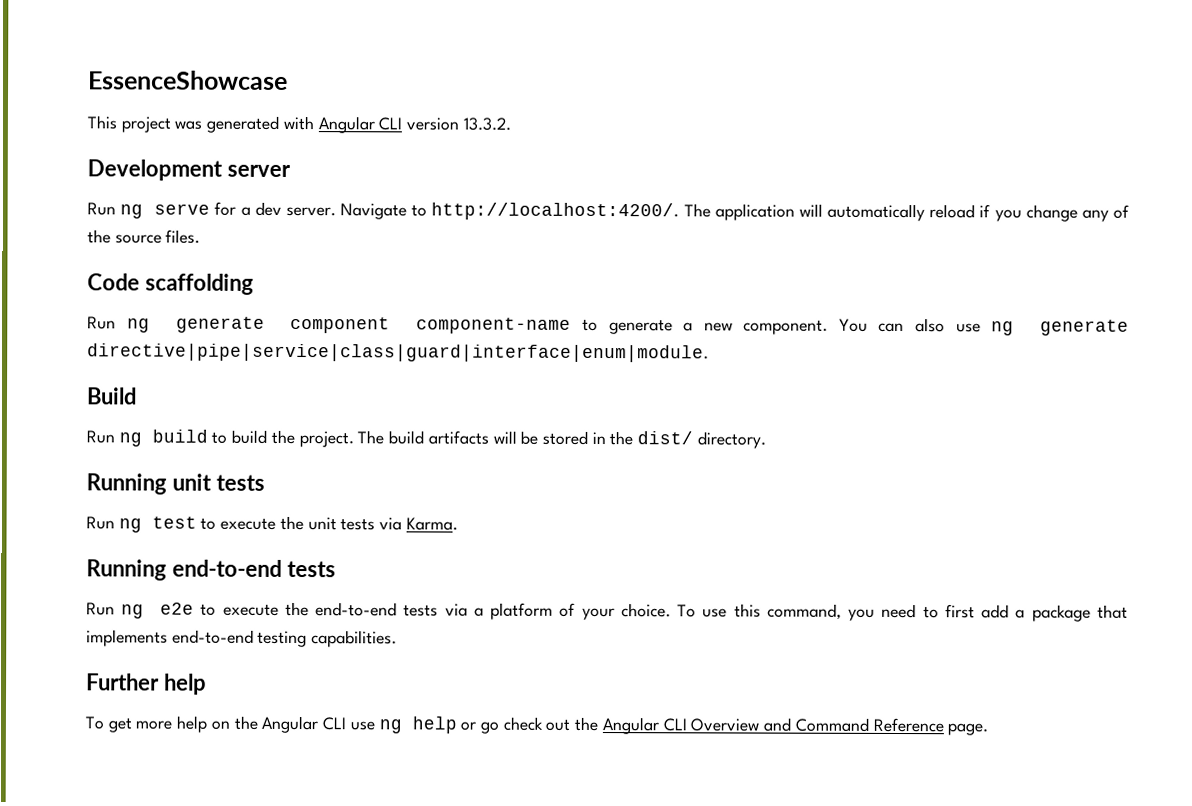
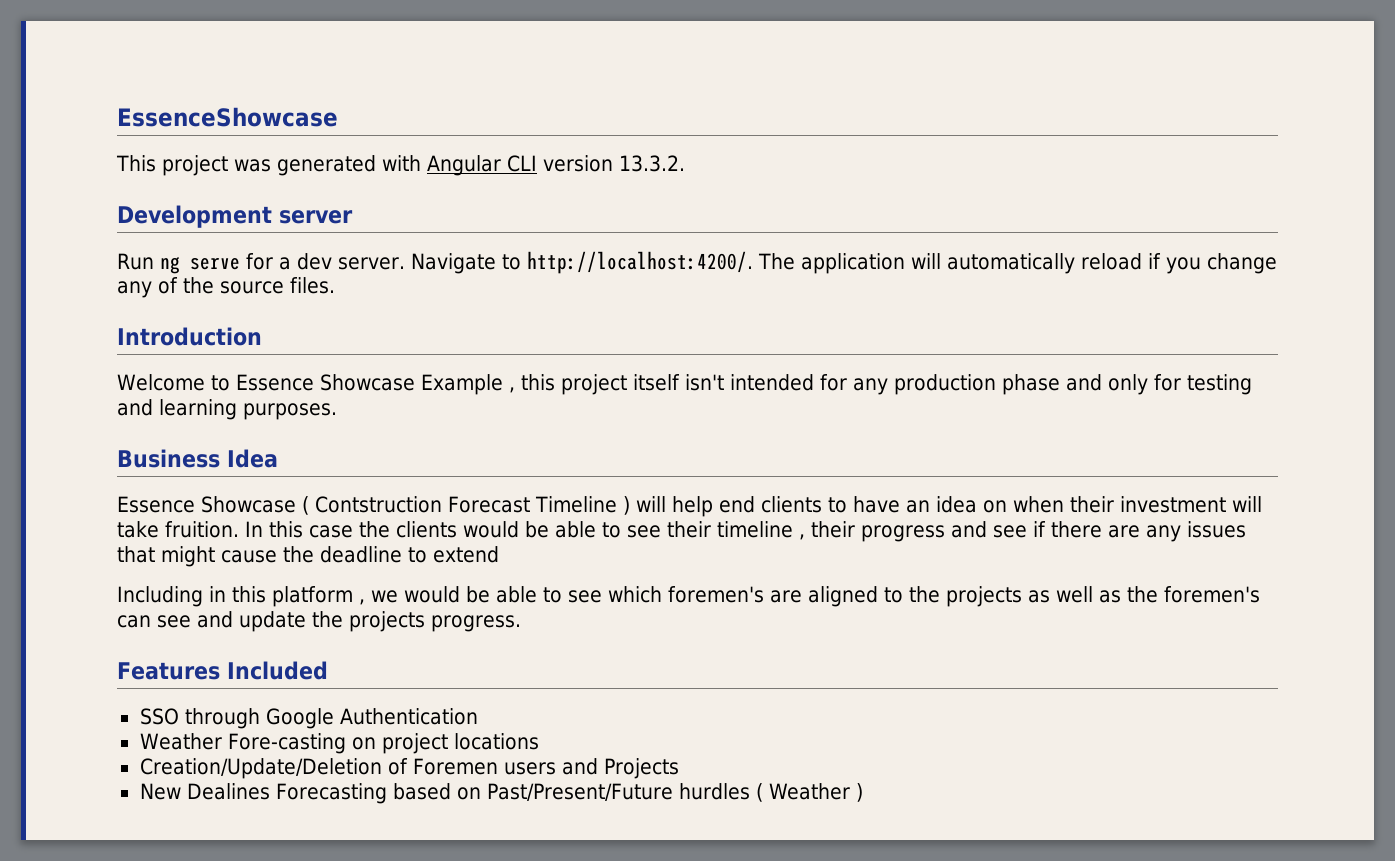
[87,273,254,295] [87,316,1130,336] [87,343,709,363] [86,387,137,405] [86,429,766,449] [86,473,265,495] [86,515,458,533] [86,559,336,581] [86,601,1129,622] [86,629,398,648] [86,673,207,695] [85,715,989,736] Code scaffolding // Run ng generate component component-name to generate a new component. You can also use ng generate directive|pipe|service|class|guard|interface|enum|module. // Build // Run ng build to build the project. The build artifacts will be stored in the dist/ directory. // Running unit tests // Run ng test to execute the unit tests via Karma. // Running end-to-end tests // Run ng e2e to execute the end-to-end tests via a platform of your choice. To use this command, you need to first add a package that implements end-to-end testing capabilities. // Further help // To get more help on the Angular CLI use ng help or go check out the Angular CLI Overview and Command Reference page. -> [117,327,262,346] [117,374,1252,395] [117,399,337,420] [117,449,278,468] [117,496,1262,517] [117,521,1246,542] [117,546,499,567] [117,586,1260,607] [117,611,521,632] [117,661,328,680] [139,708,478,729] [139,733,539,754] [139,758,679,779] [139,783,864,804] Introduction // Welcome to Essence Showcase Example , this project itself isn't intended for any production phase and only for testing and learning purposes. // Business Idea // Essence Showcase ( Contstruction Forecast Timeline ) will help end clients to have an idea on when their investment will take fruition. In this case the clients would be able to see their timeline , their progress and see if there are any issues that might cause the deadline to extend // Including in this platform , we would be able to see which foremen's are aligned to the projects as well as the foremen's can see and update the projects progress. // Features Included // SSO through Google Authentication // Weather Fore-casting on project locations // Creation/Update/Deletion of Foremen users and Projects // New Dealines Forecasting based on Past/Present/Future hurdles ( Weather )

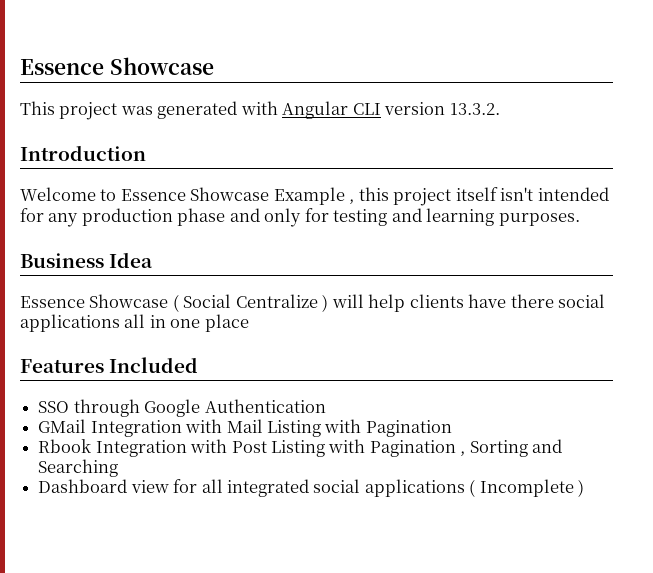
[117,107,338,127] EssenceShowcase -> [20,57,214,75] Essence Showcase
[117,205,353,228] [117,251,1277,274] [117,277,335,298] // Development server // Run ng serve for a dev server. Navigate to http://localhost:4200/. The application will automatically reload if you change any of the source files. -> (500, 109) none
[315,496,1262,517] [117,521,1246,542] [117,546,499,567] [117,586,1260,607] [117,611,521,632] Contstruction Forecast Timeline ) will help end clients to have an idea on when their investment will take fruition. In this case the clients would be able to see their timeline , their progress and see if there are any issues that might cause the deadline to extend // Including in this platform , we would be able to see which foremen's are aligned to the projects as well as the foremen's can see and update the projects progress. -> [183,294,606,312] [20,314,249,332] Social Centralize ) will help clients have there social applications all in one place
[139,733,539,754] [139,758,679,779] [139,783,851,804] Weather Fore-casting on project locations // Creation/Update/Deletion of Foremen users and Projects // New Dealines Forecasting based on Past/Present/Future hurdles ( Weather -> [38,419,452,437] [38,439,563,457] [38,459,119,477] [38,479,574,497] GMail Integration with Mail Listing with Pagination // Rbook Integration with Post Listing with Pagination , Sorting and Searching // Dashboard view for all integrated social applications ( Incomplete

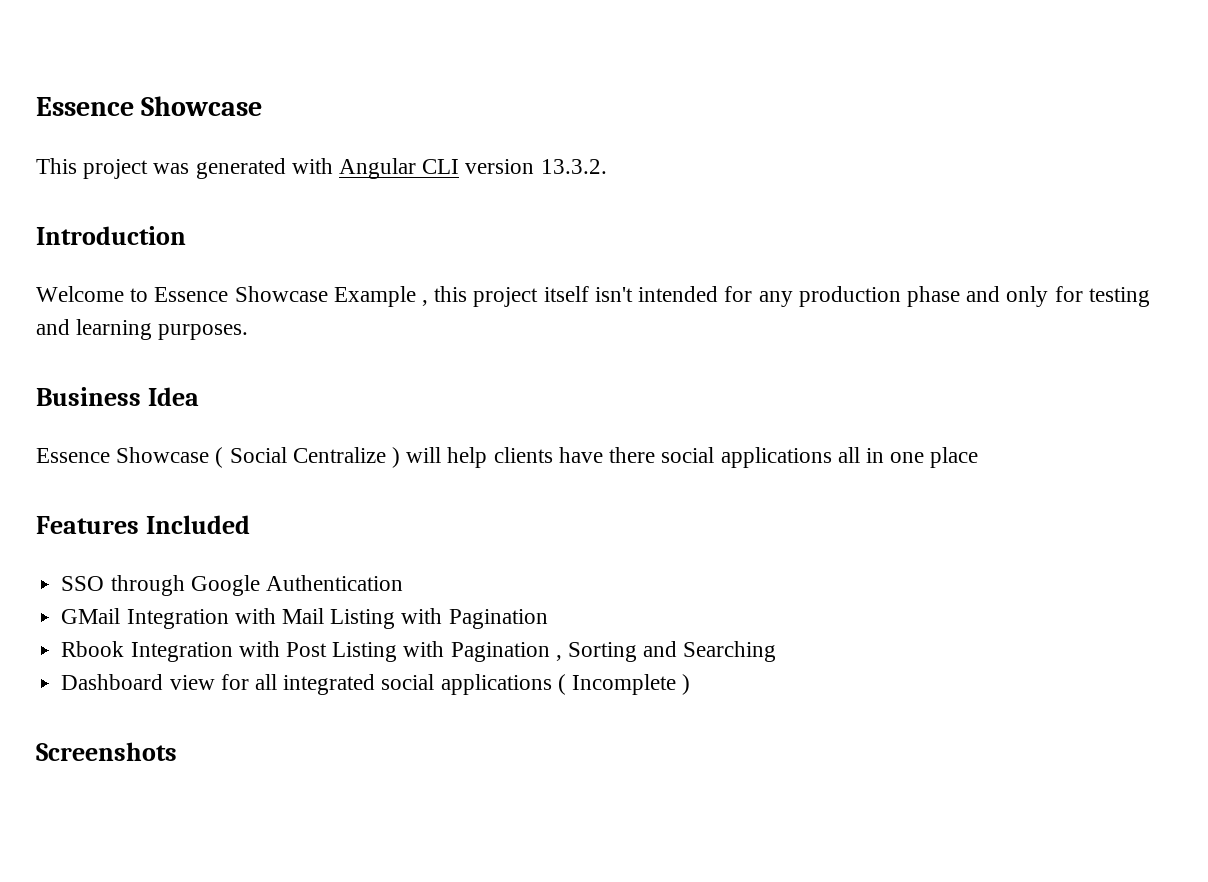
(585, 488) none -> [36,742,177,761] // Screenshots

